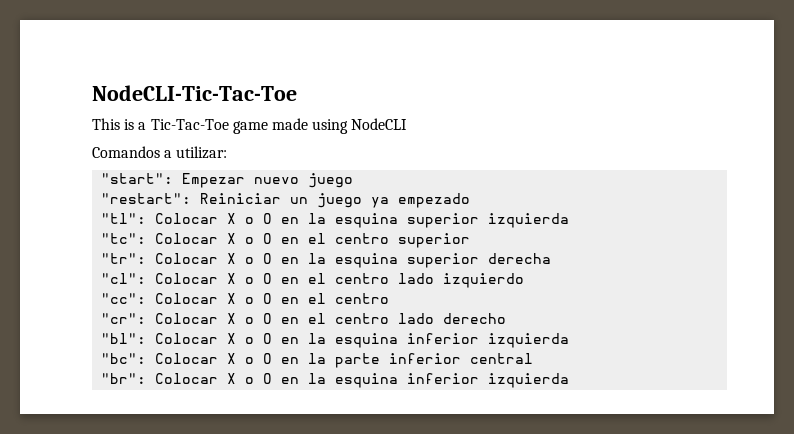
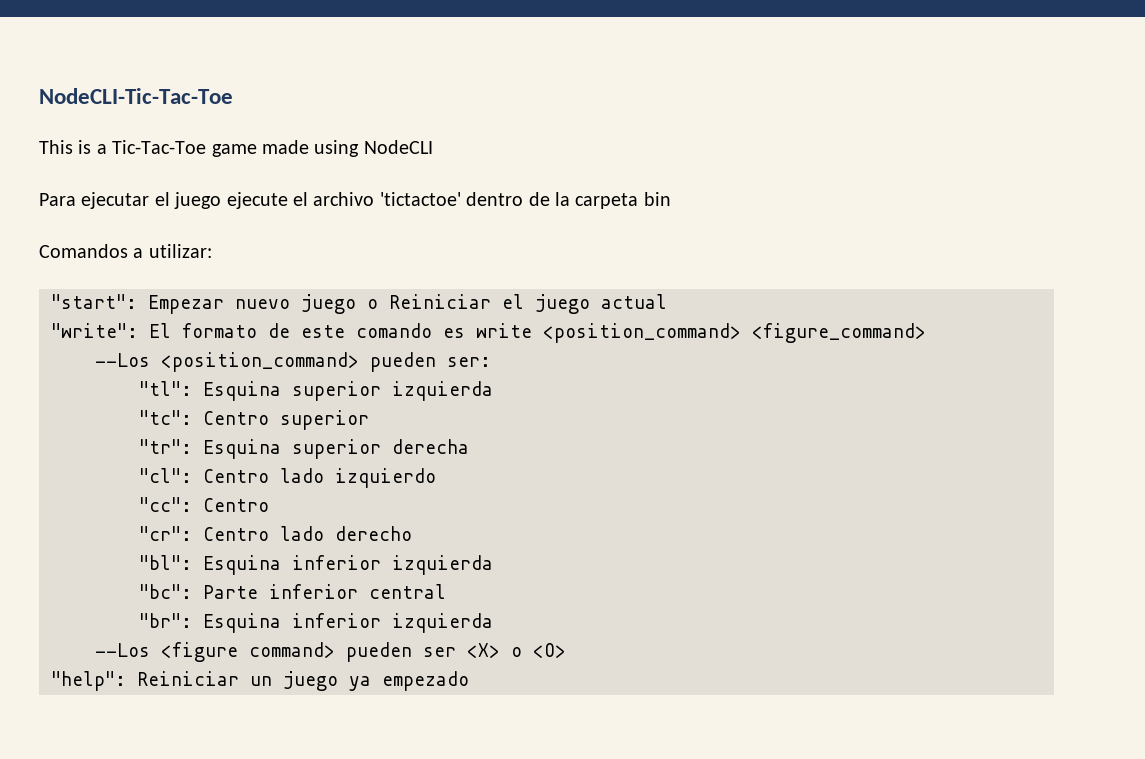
(408, 124) none -> [39,192,671,209] // Para ejecutar el juego ejecute el archivo 'tictactoe' dentro de la carpeta bin
[101,193,192,204] // "restart": -> [367,294,667,314] [51,323,926,343] [95,352,491,372] [139,381,493,401] [139,410,369,430] [139,439,469,459] [139,468,436,488] [139,497,269,512] [139,526,412,541] [139,555,493,575] [139,584,446,599] [139,613,493,633] [95,642,566,662] [51,671,126,691] o Reiniciar el juego actual // "write": El formato de este comando es write <position_command> <figure_command> // --Los <position_command> pueden ser: // "tl": Esquina superior izquierda // "tc": Centro superior // "tr": Esquina superior derecha // "cl": Centro lado izquierdo // "cc": Centro // "cr": Centro lado derecho // "bl": Esquina inferior izquierda // "bc": Parte inferior central // "br": Esquina inferior izquierda // --Los <figure command> pueden ser <X> o <O> // "help":
[101,213,570,228] [101,233,471,248] [101,253,552,268] [101,273,525,288] [101,293,390,304] [101,313,507,324] [101,333,570,348] [101,353,534,368] [101,373,570,388] // "tl": Colocar X o O en la esquina superior izquierda // "tc": Colocar X o O en el centro superior // "tr": Colocar X o O en la esquina superior derecha // "cl": Colocar X o O en el centro lado izquierdo // "cc": Colocar X o O en el centro // "cr": Colocar X o O en el centro lado derecho // "bl": Colocar X o O en la esquina inferior izquierda // "bc": Colocar X o O en la parte inferior central // "br": Colocar X o O en la esquina inferior izquierda -> (469, 681) none

